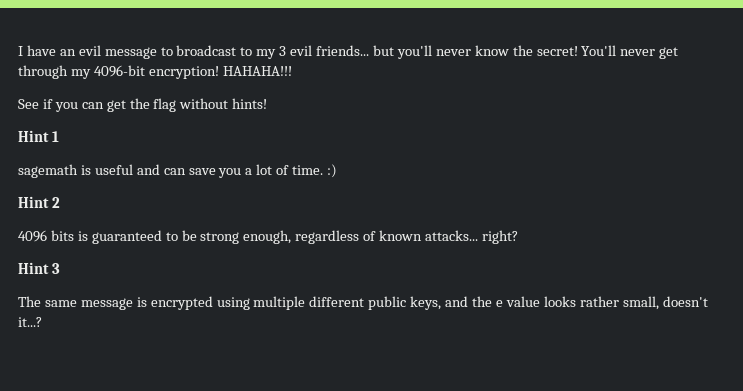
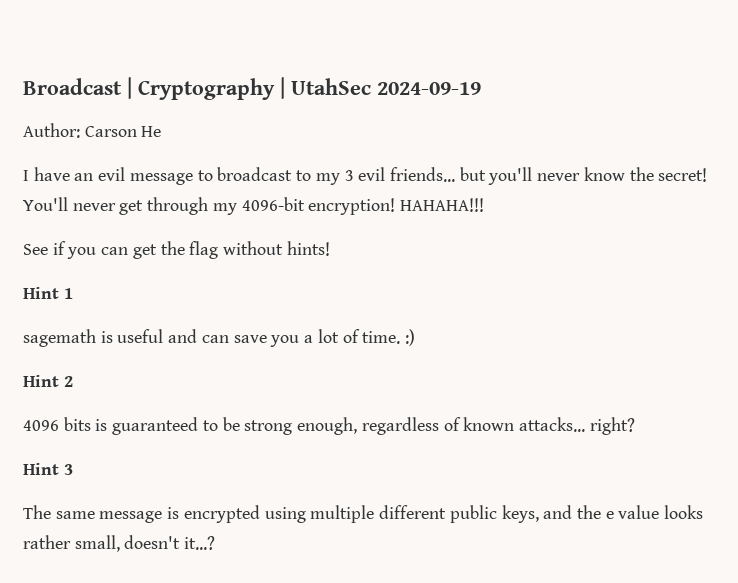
(18, 51) none -> [23,77,481,100] [23,123,162,138] Broadcast | Cryptography | UtahSec 2024-09-19 // Author: Carson He //

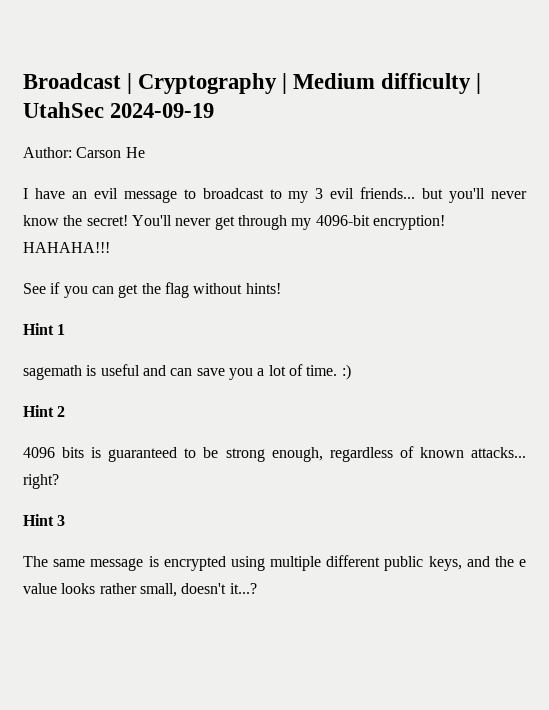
(285, 88) none -> [293,73,482,94] Medium difficulty |

